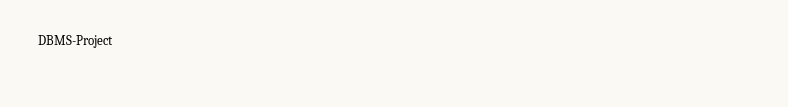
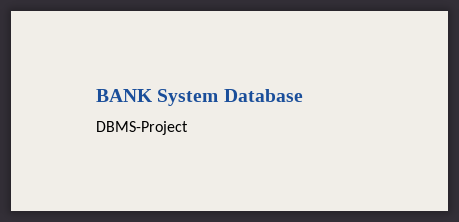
(38, 41) none -> [96,89,303,106] BANK System Database //

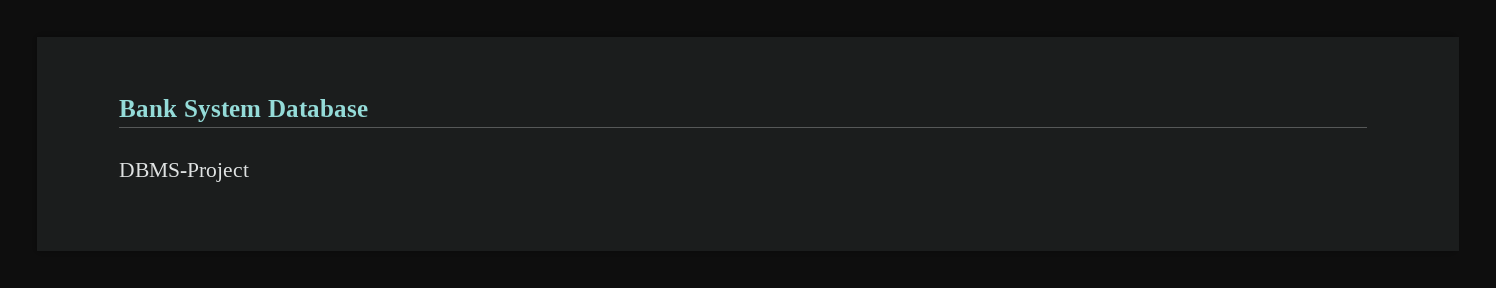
[96,89,153,102] BANK -> [119,99,177,117] Bank

